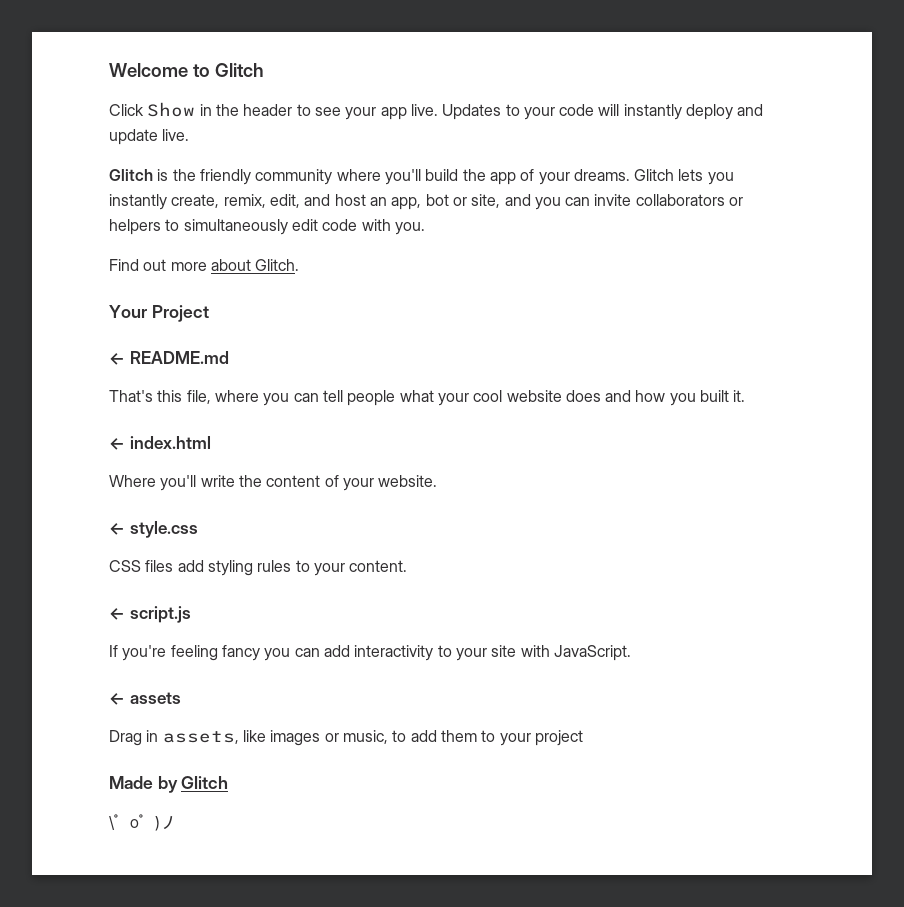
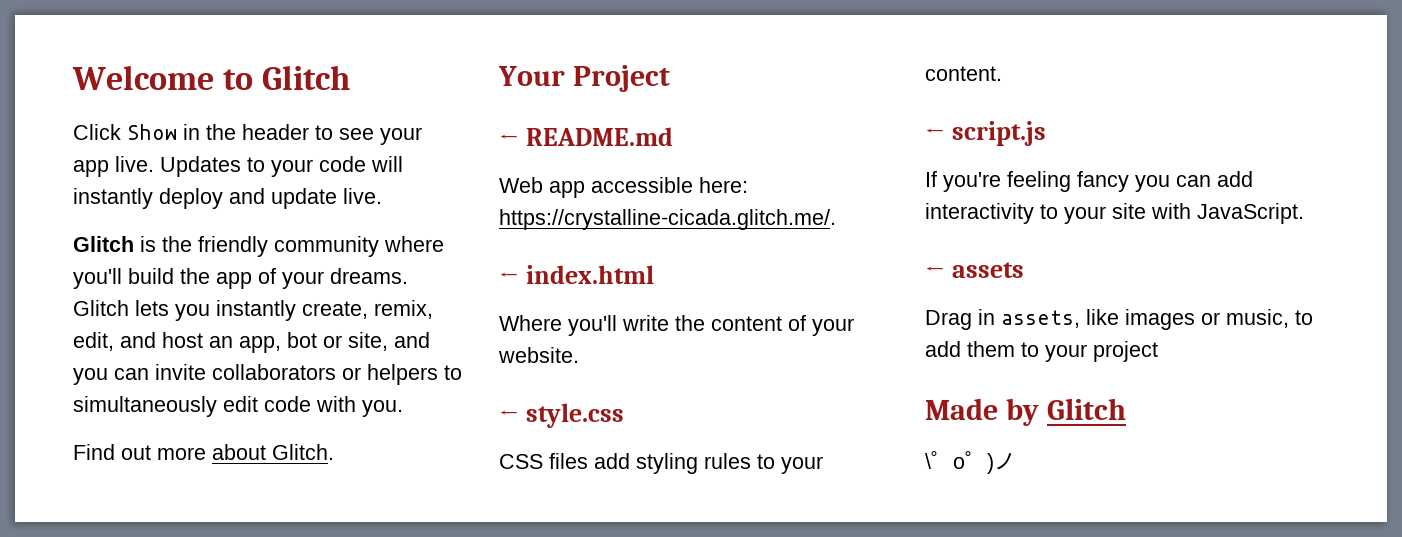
[109,390,746,406] That's this file, where you can tell people what your cool website does and how you built it. -> [499,177,748,198] [499,209,836,230] Web app accessible here: https://crystalline-cicada.glitch.me/.

